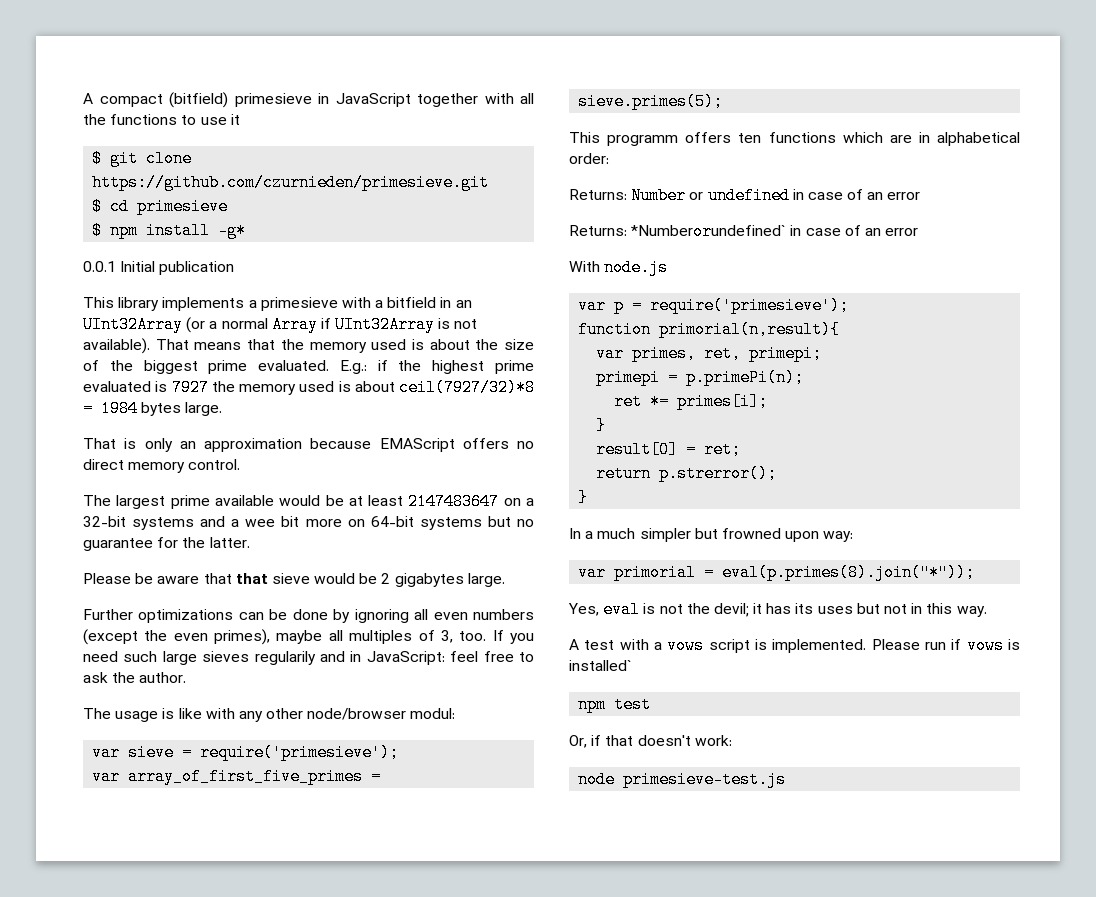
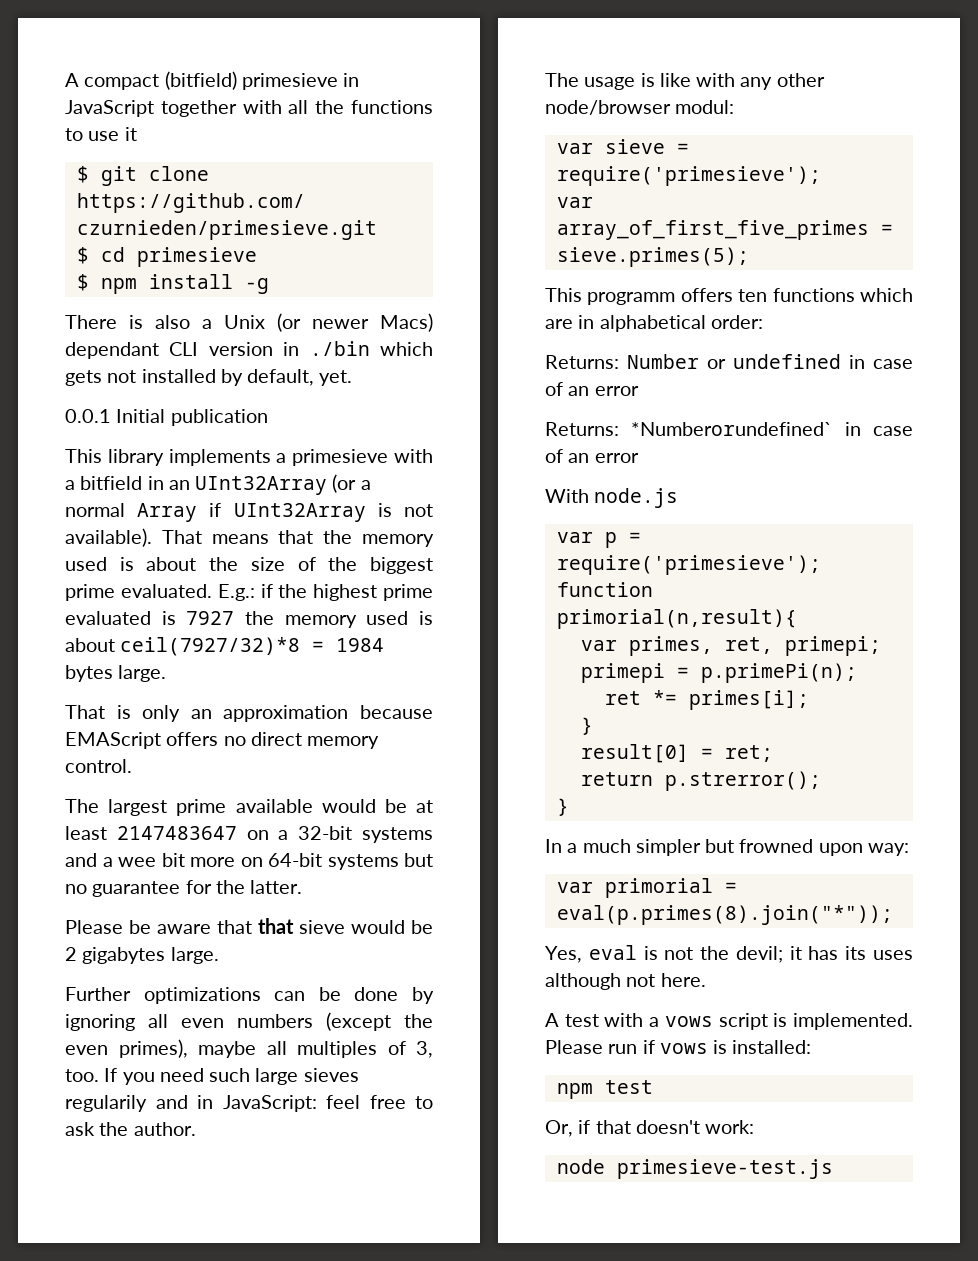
[218,222,247,239] -g* -> [244,278,269,294] [65,313,433,332] [65,341,433,359] [65,369,353,386] -g // There is also a Unix (or newer Macs) dependant CLI version in ./bin which gets not installed by default, yet.
[856,603,987,617] but not in this way. -> [545,973,706,990] although not here.
[569,660,632,671] installed` -> [732,1040,812,1054] installed:

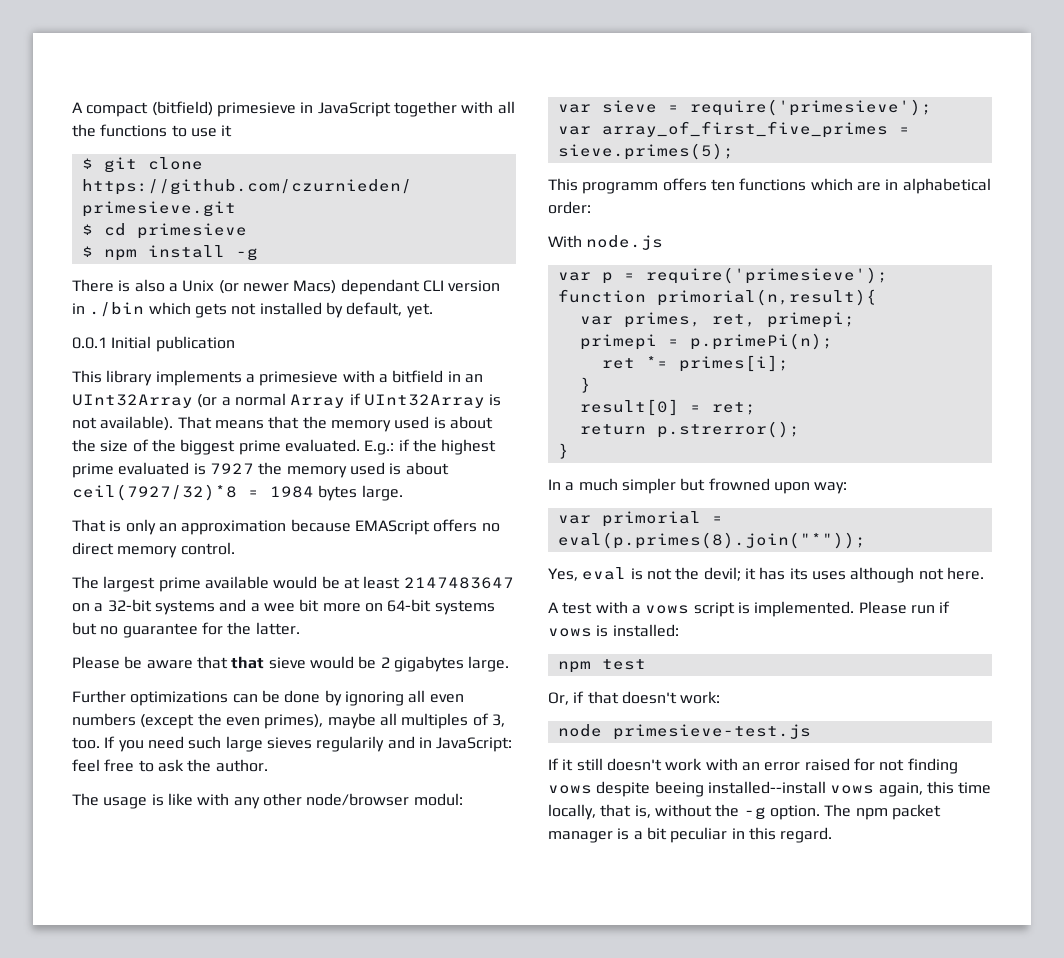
[545,354,913,369] [545,382,639,396] [545,422,914,436] [545,449,639,463] // Returns: Number or undefined in case of an error // Returns: *Numberorundefined` in case of an error -> (591, 207) none
(833, 1169) none -> [548,758,958,774] [548,781,992,797] [548,804,941,820] [548,827,833,843] // If it still doesn't work with an error raised for not finding vows despite beeing installed--install vows again, this time locally, that is, without the -g option. The npm packet manager is a bit peculiar in this regard.

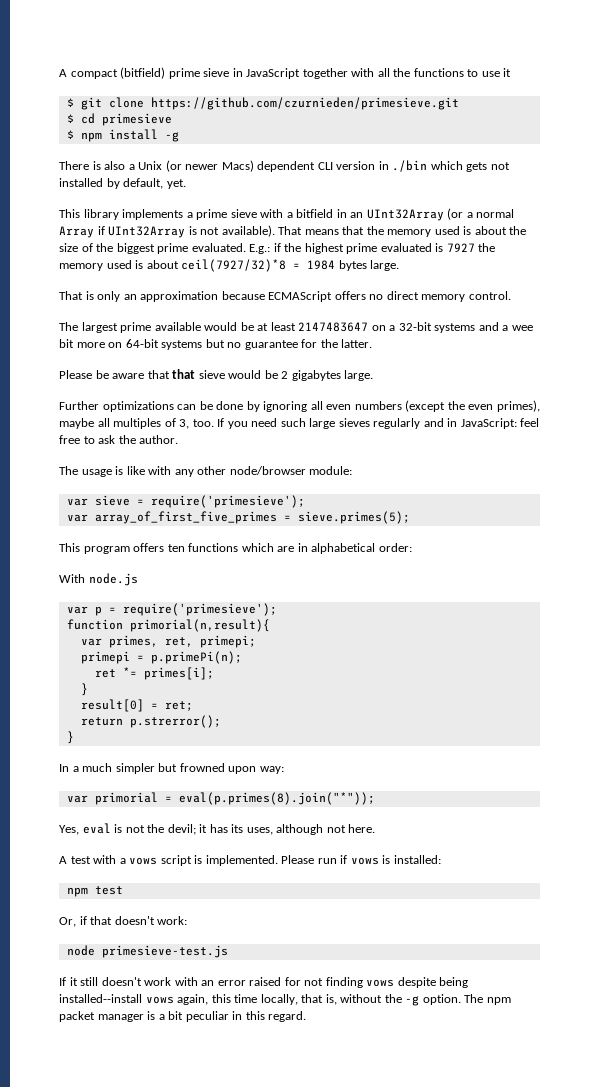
[216,102,296,117] primesieve -> [168,68,230,79] prime sieve
[340,279,420,295] dependant -> [257,161,316,172] dependent
[72,336,235,352] // 0.0.1 Initial publication -> (186, 184) none
[259,371,339,386] primesieve -> [196,209,257,220] prime sieve
[354,520,430,535] EMAScript -> [268,291,333,302] ECMAScript
[316,736,385,752] regularily -> [373,418,421,429] regularly
[413,793,463,806] modul: -> [309,466,353,475] module:
[582,182,659,194] programm -> [83,546,130,554] program
[811,571,846,580] uses -> [246,827,273,835] uses,
[654,781,704,797] beeing -> [439,977,469,988] being

